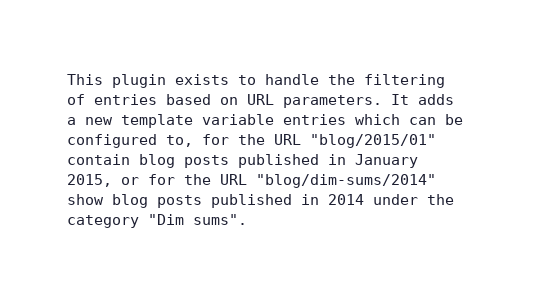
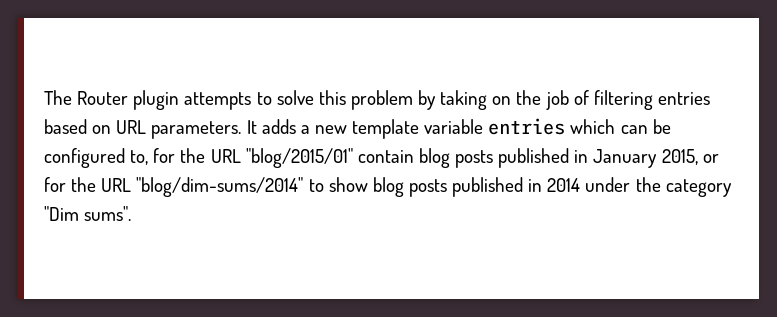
[67,74,445,88] [67,94,85,105] This plugin exists to handle the filtering of -> [44,90,653,110] The Router plugin attempts to solve this problem by taking on the job of filtering
(436, 181) none -> [308,179,324,192] to

